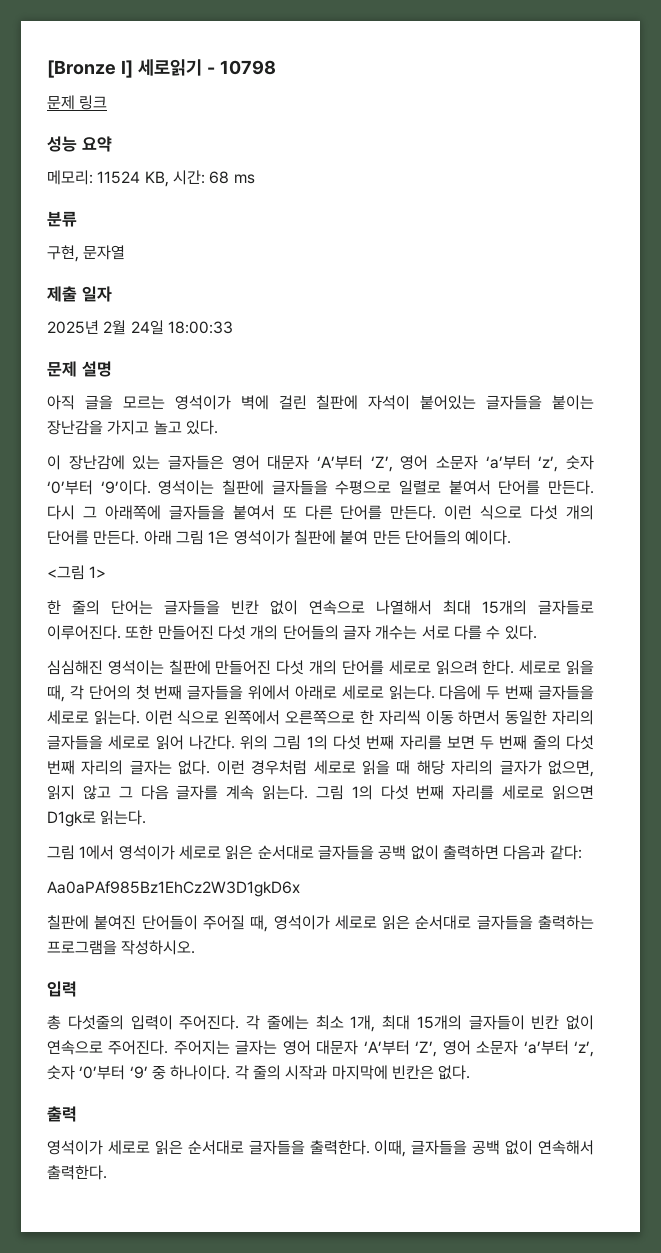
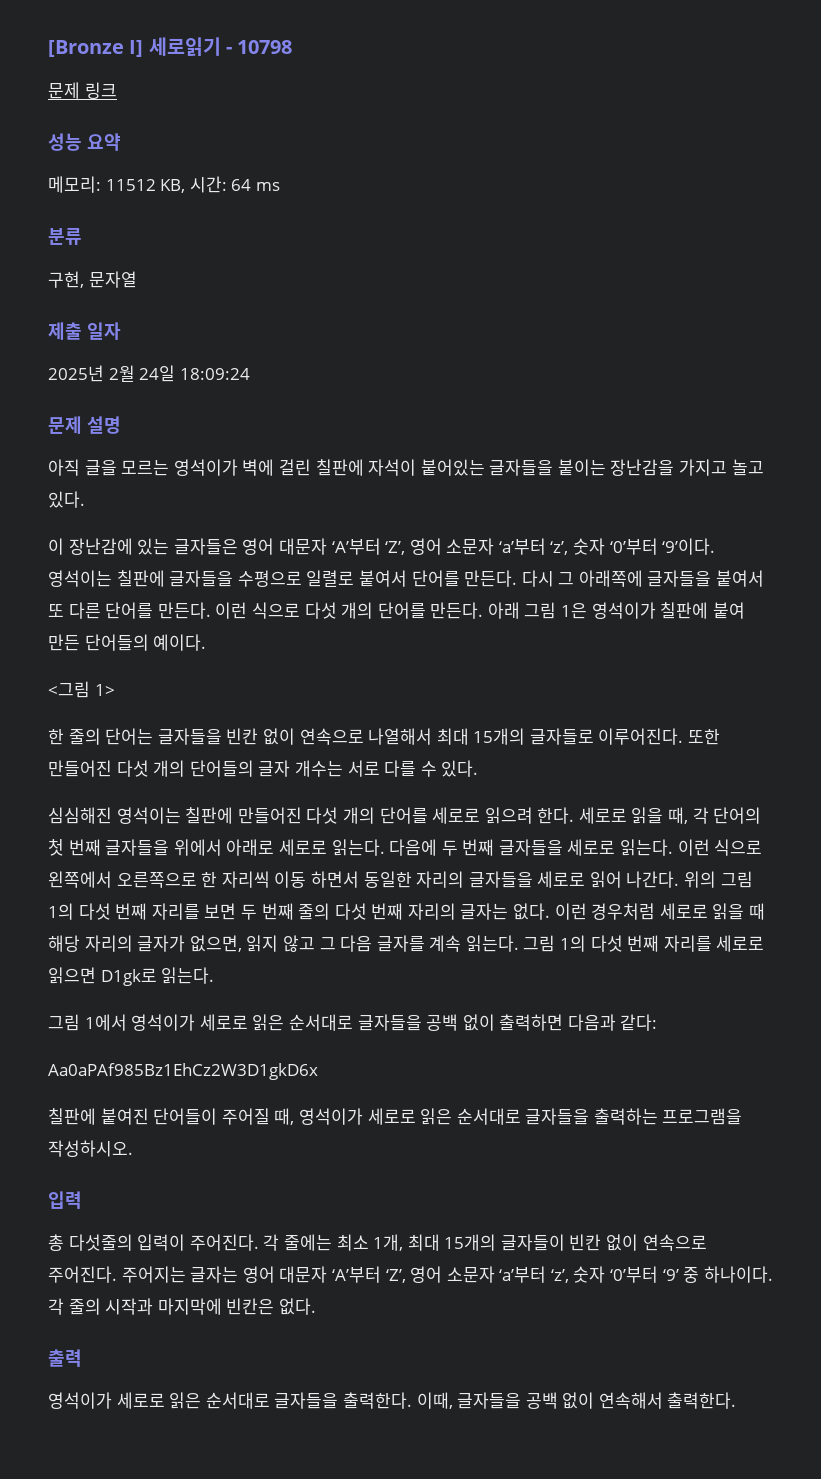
[97,171,141,184] 11524 -> [105,179,156,191] 11512
[209,171,230,184] 68 -> [231,179,252,191] 64
[167,321,233,334] 18:00:33 -> [179,368,250,380] 18:09:24

